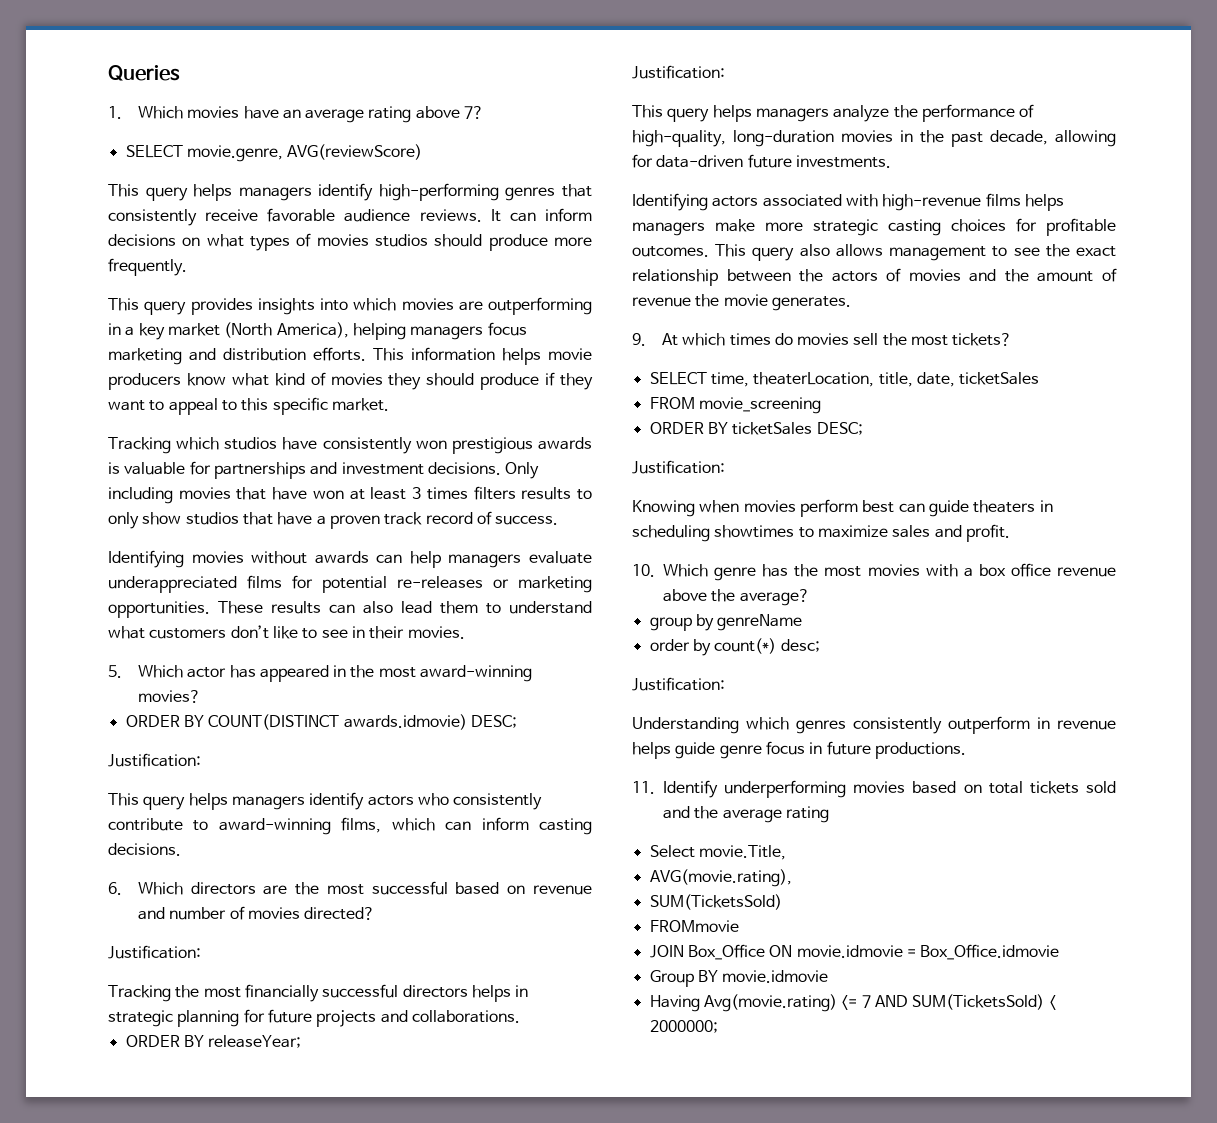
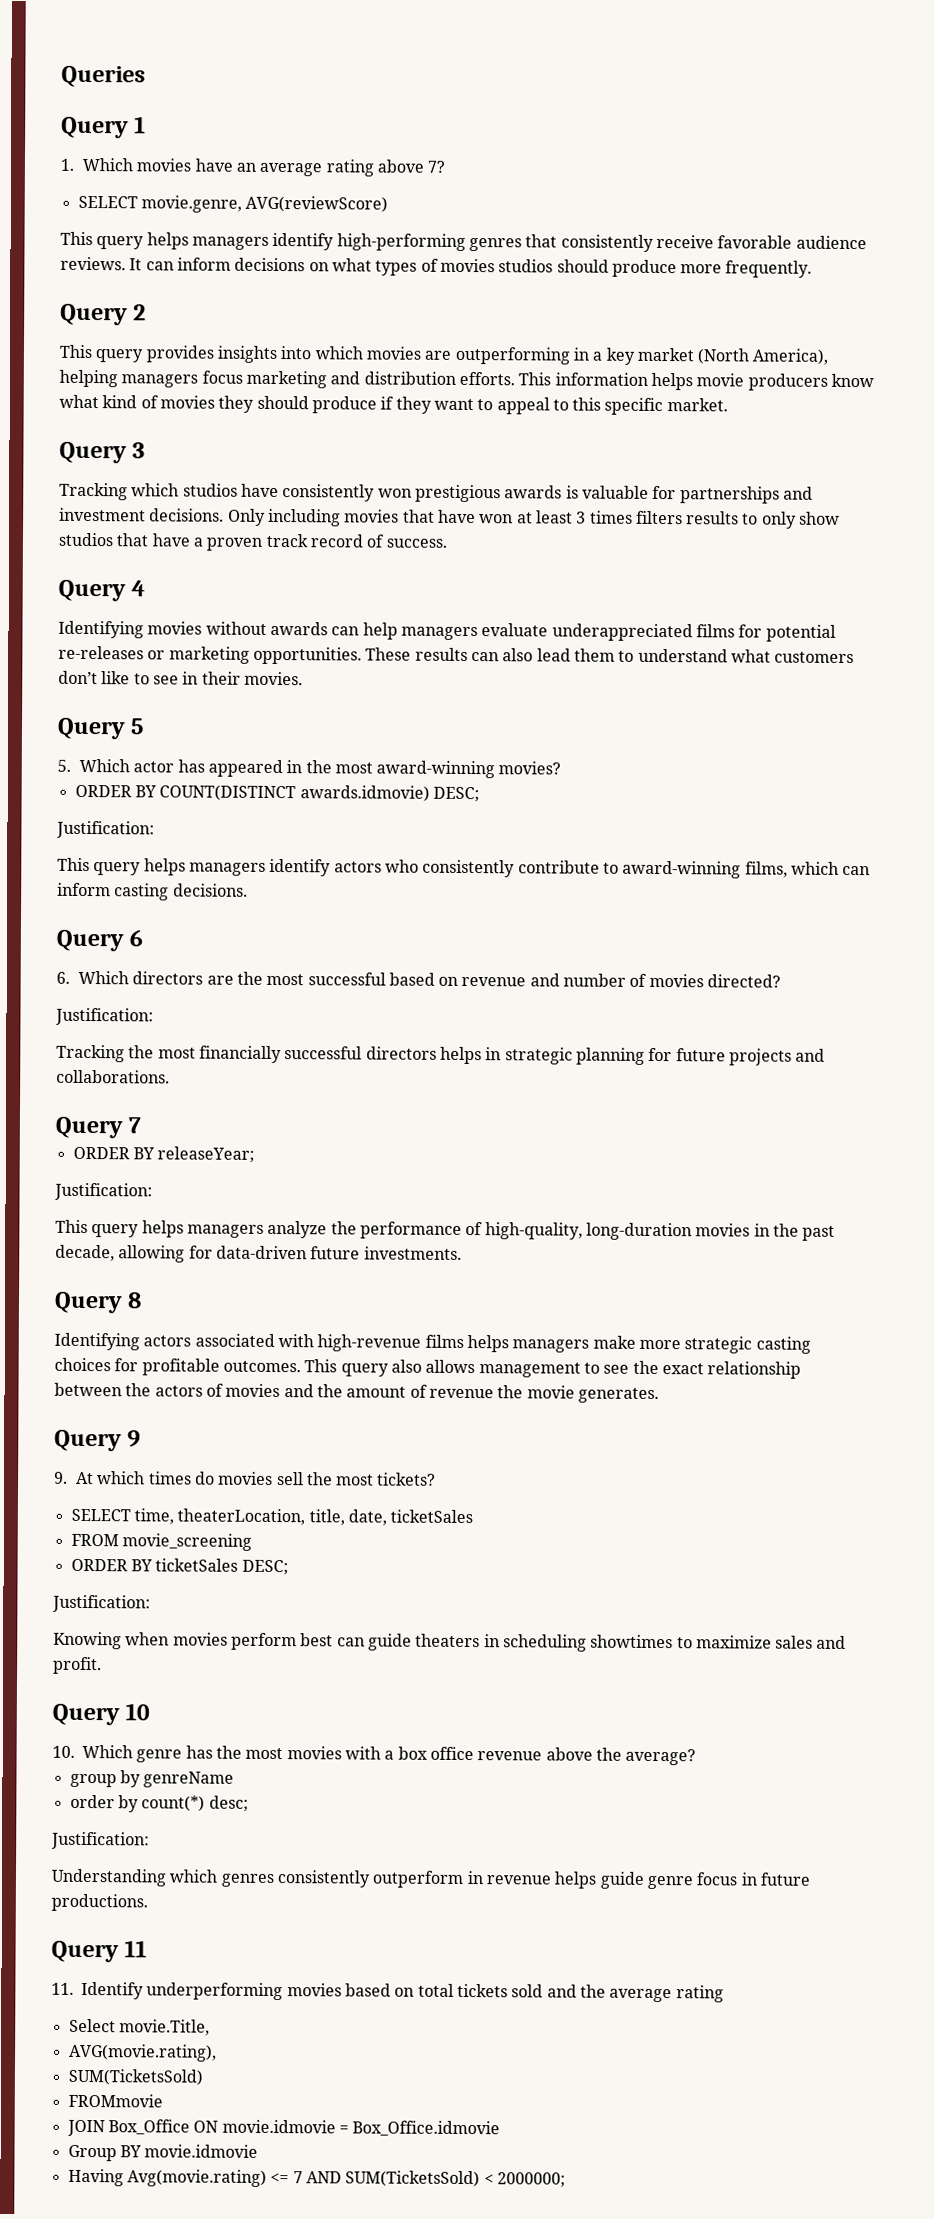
(180, 73) none -> [61,116,147,139] // Query 1
(187, 267) none -> [60,303,147,326] // Query 2
(389, 404) none -> [59,441,146,464] // Query 3
(559, 520) none -> [58,579,146,602] // Query 4
(465, 632) none -> [57,717,145,740] // Query 5
(181, 849) none -> [56,929,144,952] // Query 6
(520, 1016) none -> [55,1116,142,1139] // Query 7
(891, 161) none -> [54,1291,143,1314] // Query 8
(851, 303) none -> [54,1429,142,1452] // Query 9
(1010, 533) none -> [52,1703,151,1726] // Query 10
(966, 750) none -> [51,1940,148,1963] // Query 11

